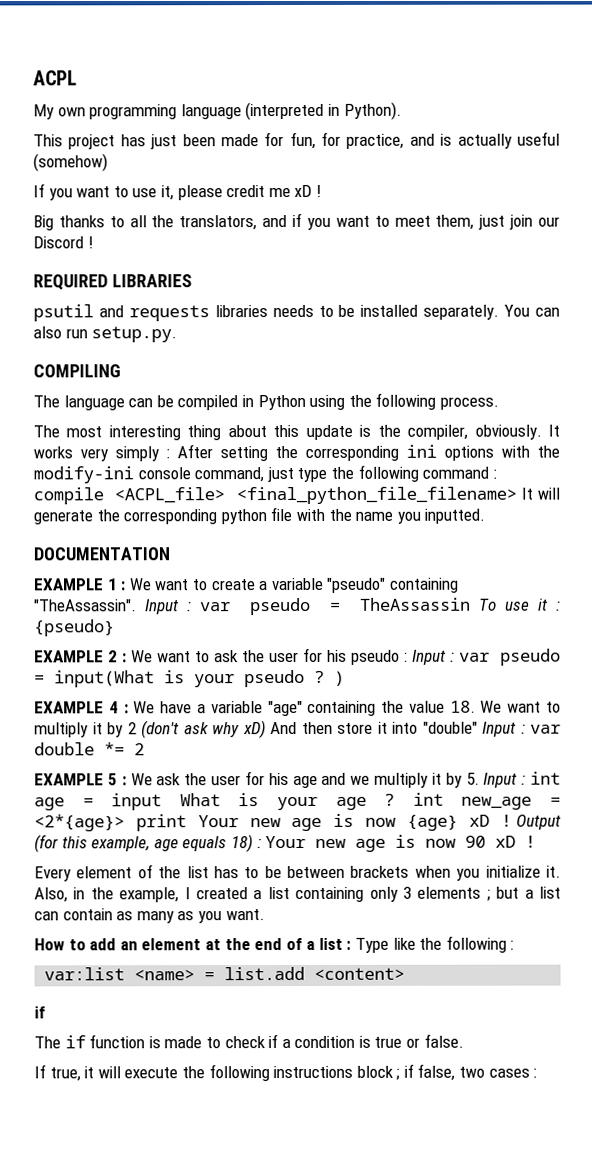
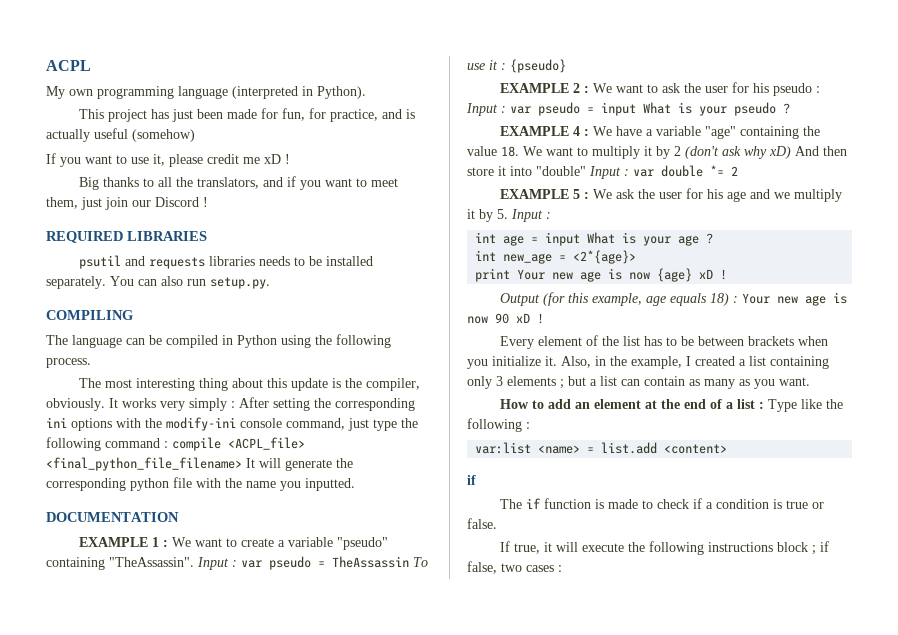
[54,670,155,688] input(What -> [601,102,671,116] input What
[334,670,345,686] ) -> (790, 108) none
(527, 780) none -> (551, 215) //
(396, 799) none -> (714, 238) //
(125, 823) none -> (637, 257) //
(512, 820) none -> (728, 274) //

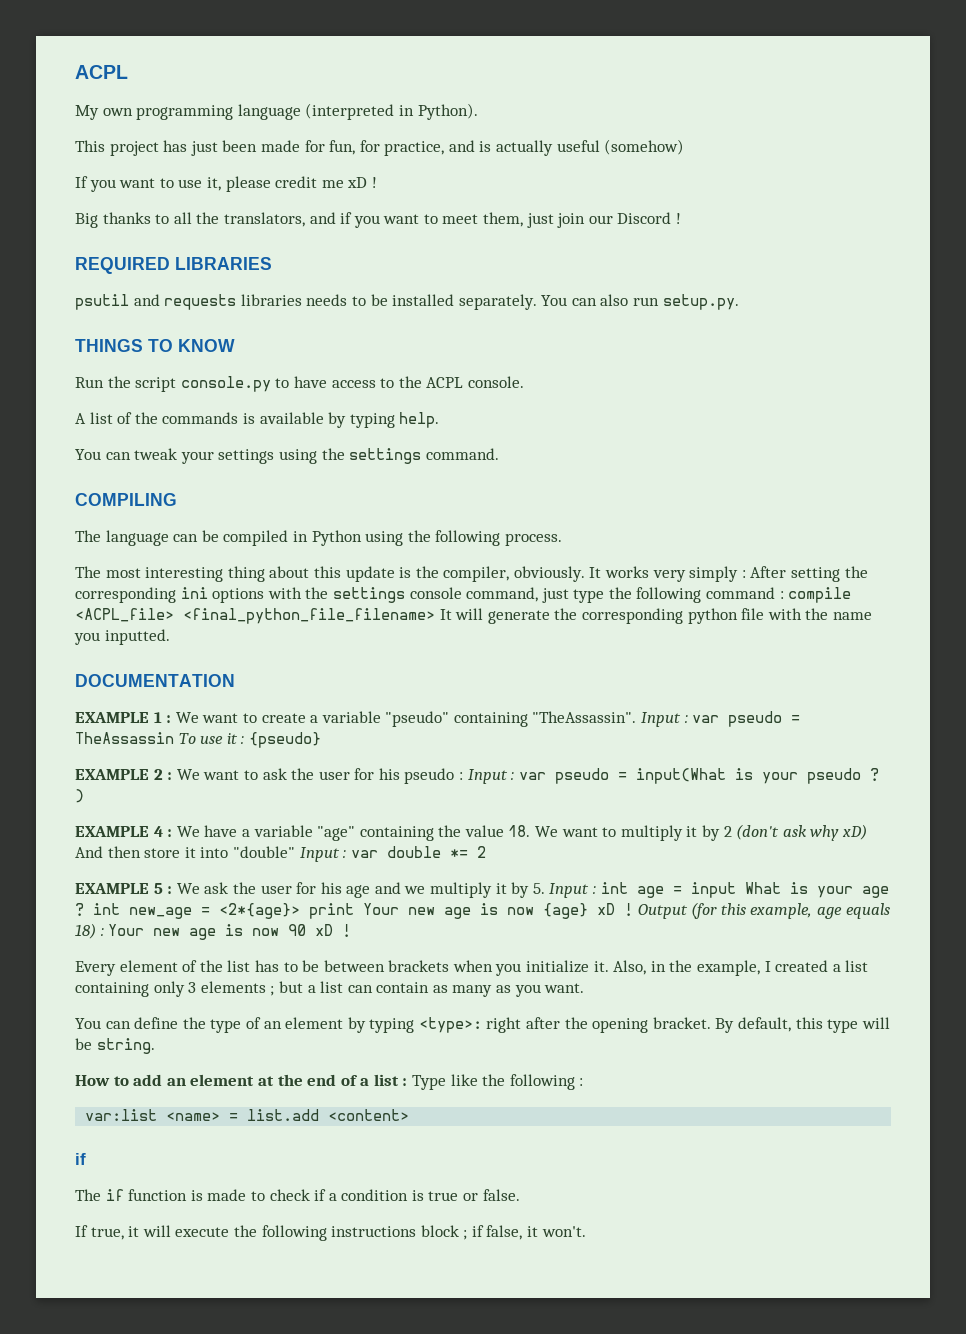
(270, 283) none -> [75,339,235,352] [75,376,524,392] [75,412,440,428] [75,448,499,464] // THINGS TO KNOW // Run the script console.py to have access to the ACPL console. // A list of the commands is available by typing help. // You can tweak your settings using the settings command.
[166,417,236,431] modify-ini -> [332,587,405,603] settings
[601,102,671,116] input What -> [635,768,726,784] input(What
(790, 108) none -> [75,789,84,803] )
(551, 215) // -> (597, 890) none
(714, 238) // -> (84, 909) none
(637, 257) // -> (300, 911) none
(728, 274) // -> (633, 909) none
(810, 381) none -> [75,1017,890,1033] [75,1038,155,1054] // You can define the type of an element by typing <type>: right after the opening bracket. By default, this type will be string.
[501,563,562,572] two cases : -> [527,1226,586,1237] it won't.

